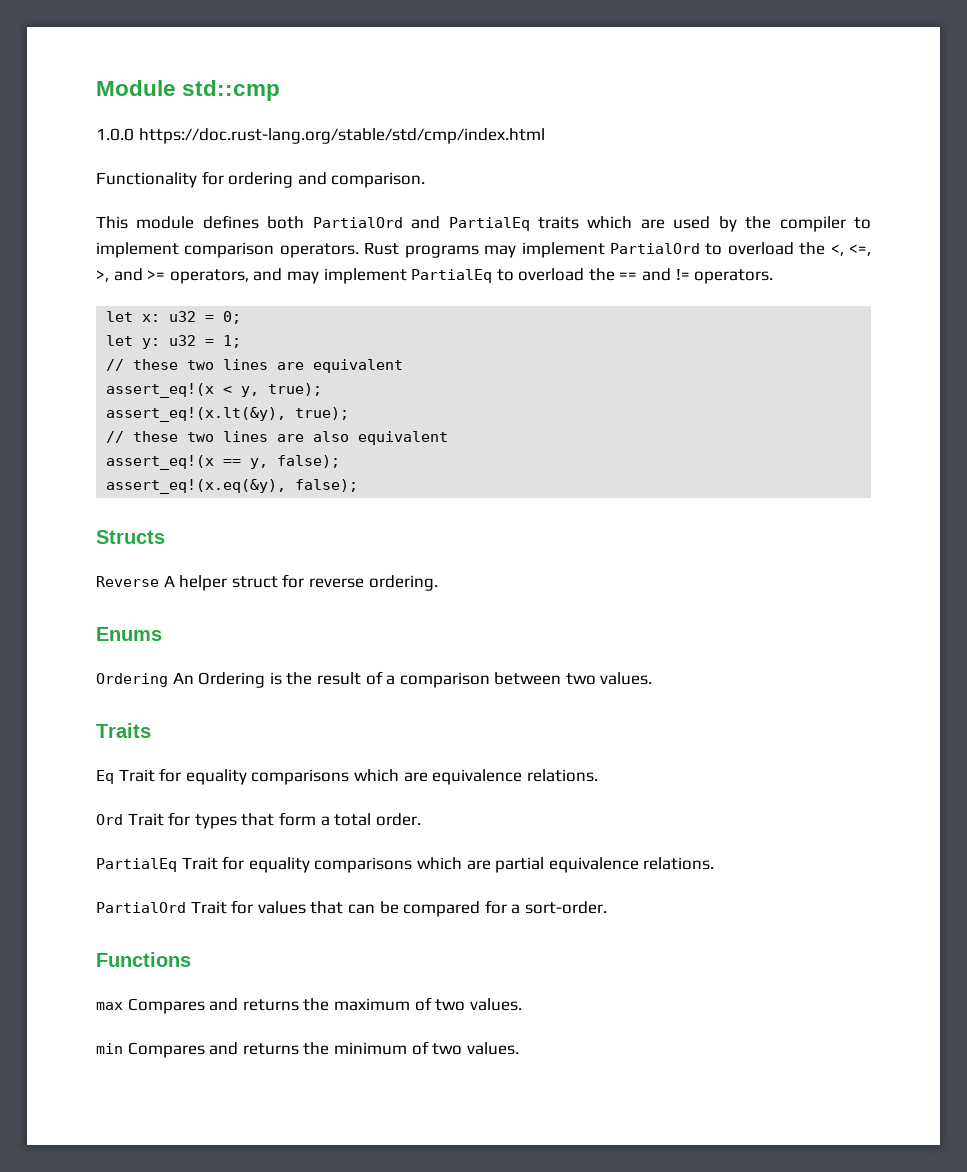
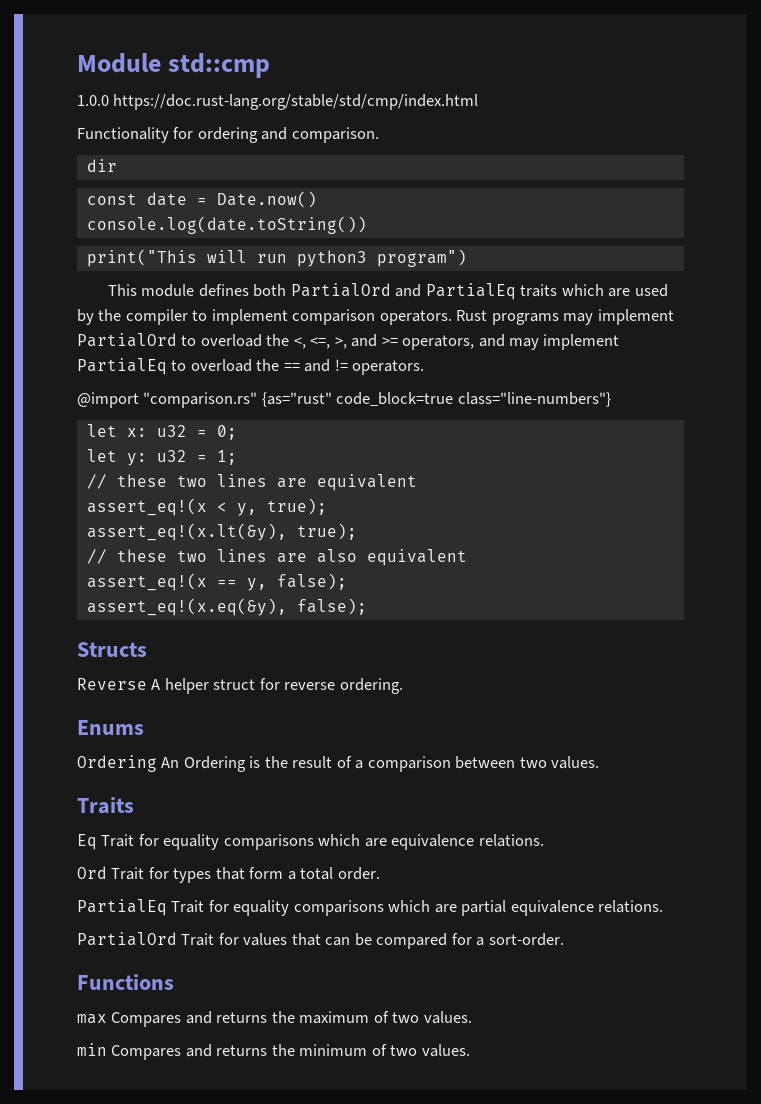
(426, 180) none -> [86,159,117,172] [86,191,317,208] [86,216,367,234] [86,249,467,267] // dir // const date = Date.now() // console.log(date.toString()) // print("This will run python3 program")
(774, 276) none -> [77,392,611,408] // @import "comparison.rs" {as="rust" code_block=true class="line-numbers"}

